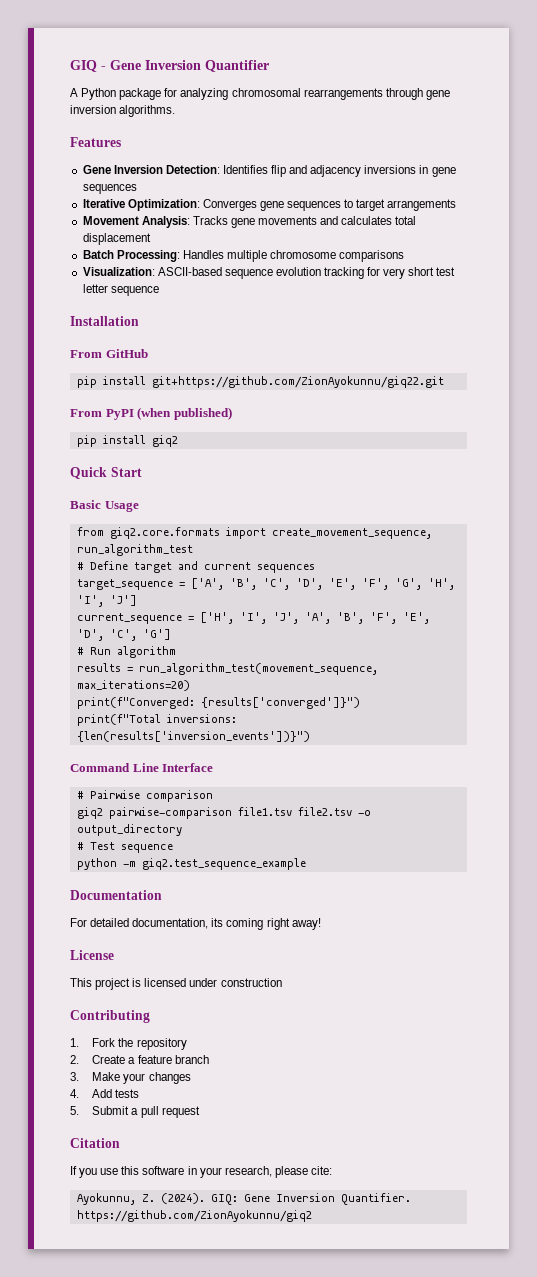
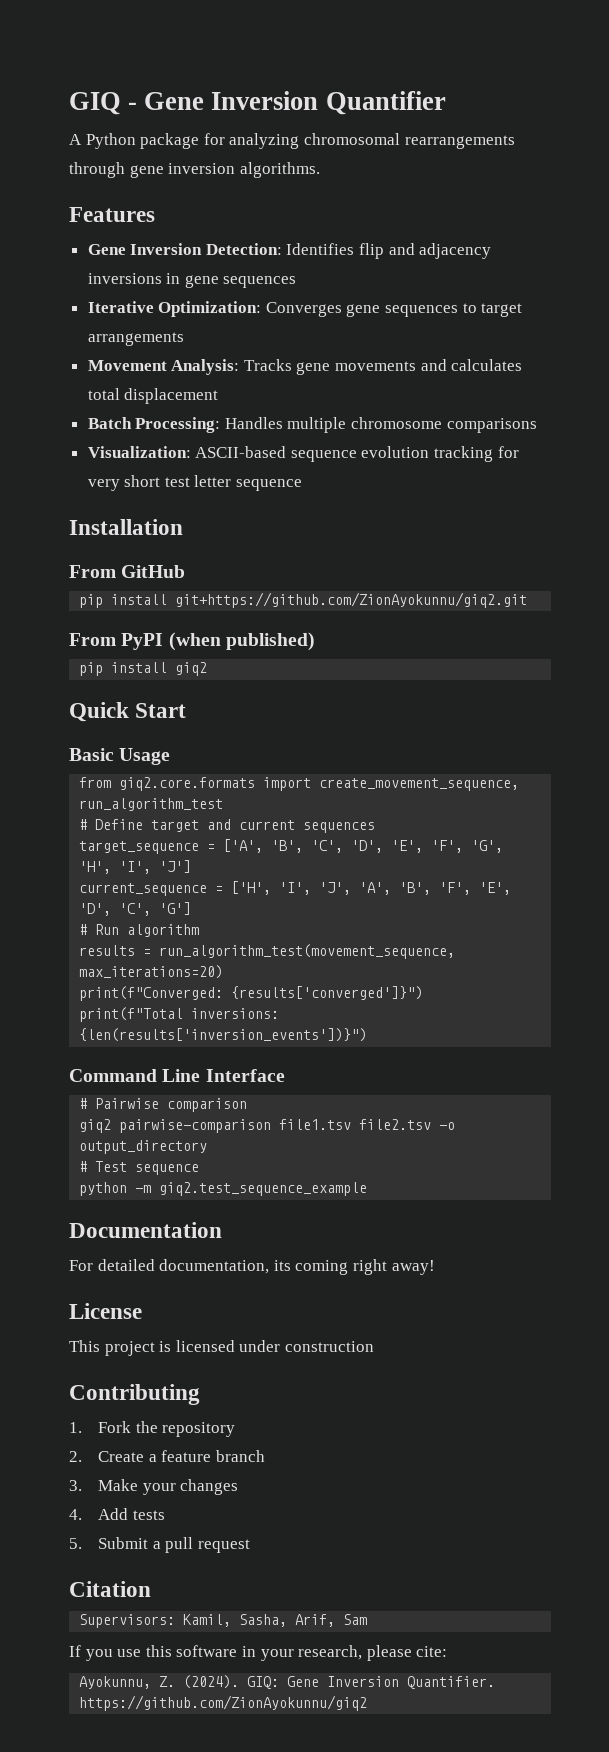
[151,376,444,388] git+https://github.com/ZionAyokunnu/giq22.git -> [175,592,528,608] git+https://github.com/ZionAyokunnu/giq2.git
(120, 1143) none -> [79,1614,368,1628] // Supervisors: Kamil, Sasha, Arif, Sam

